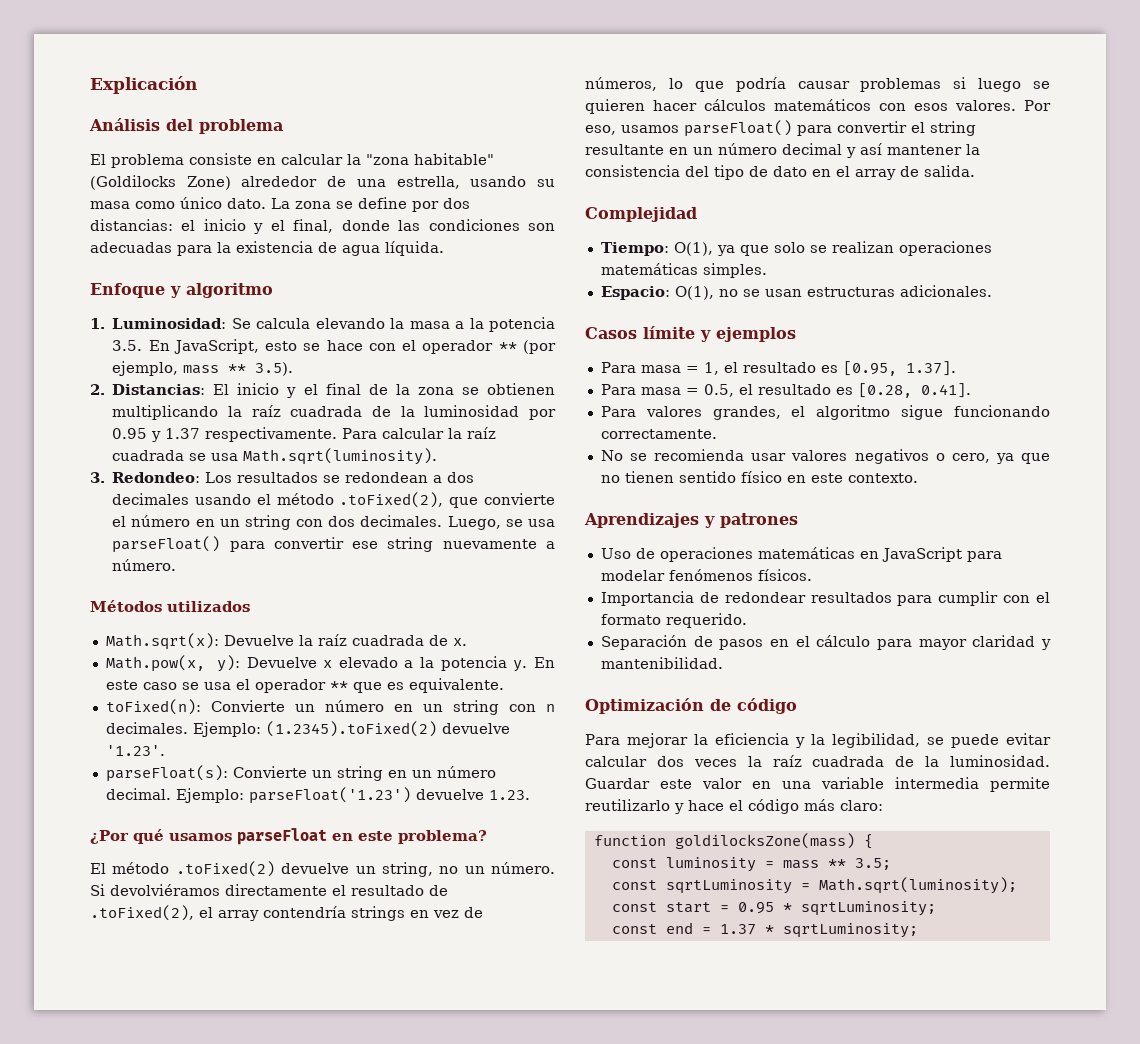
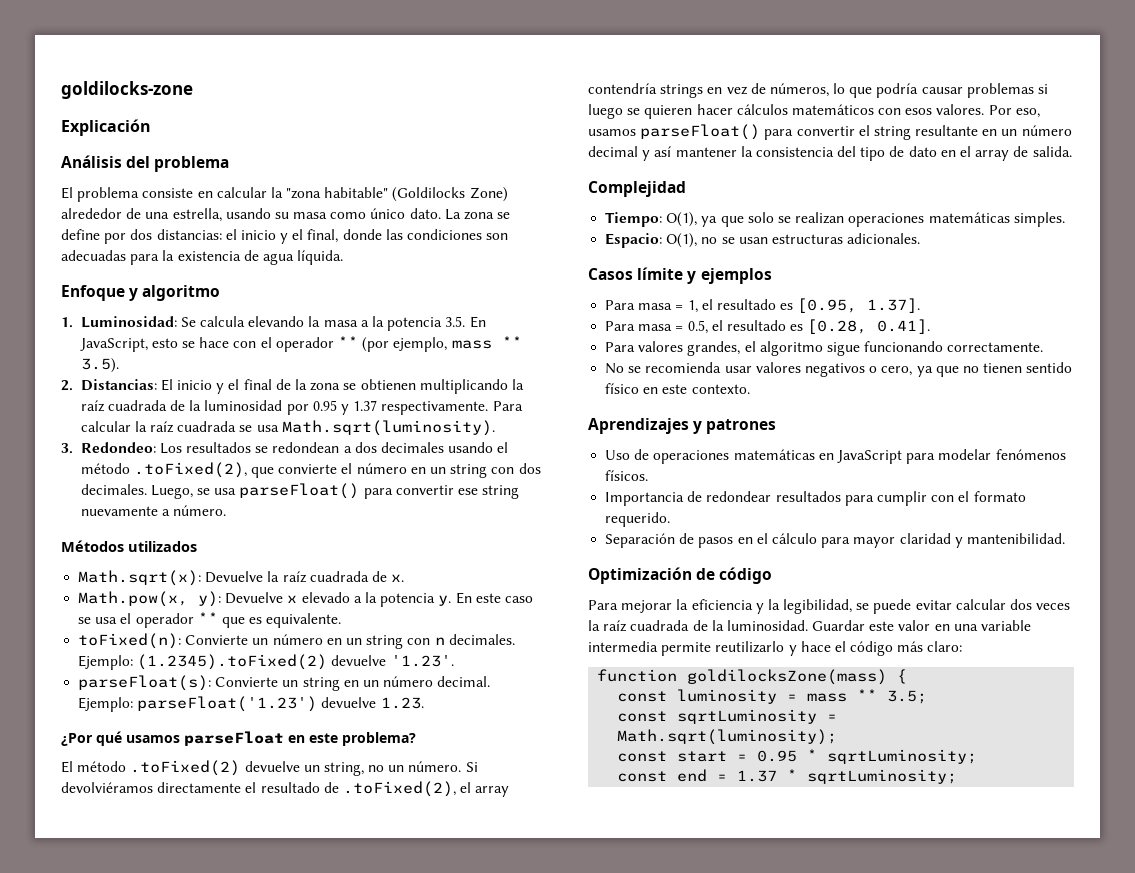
(90, 85) none -> [61,81,193,99] goldilocks-zone //

